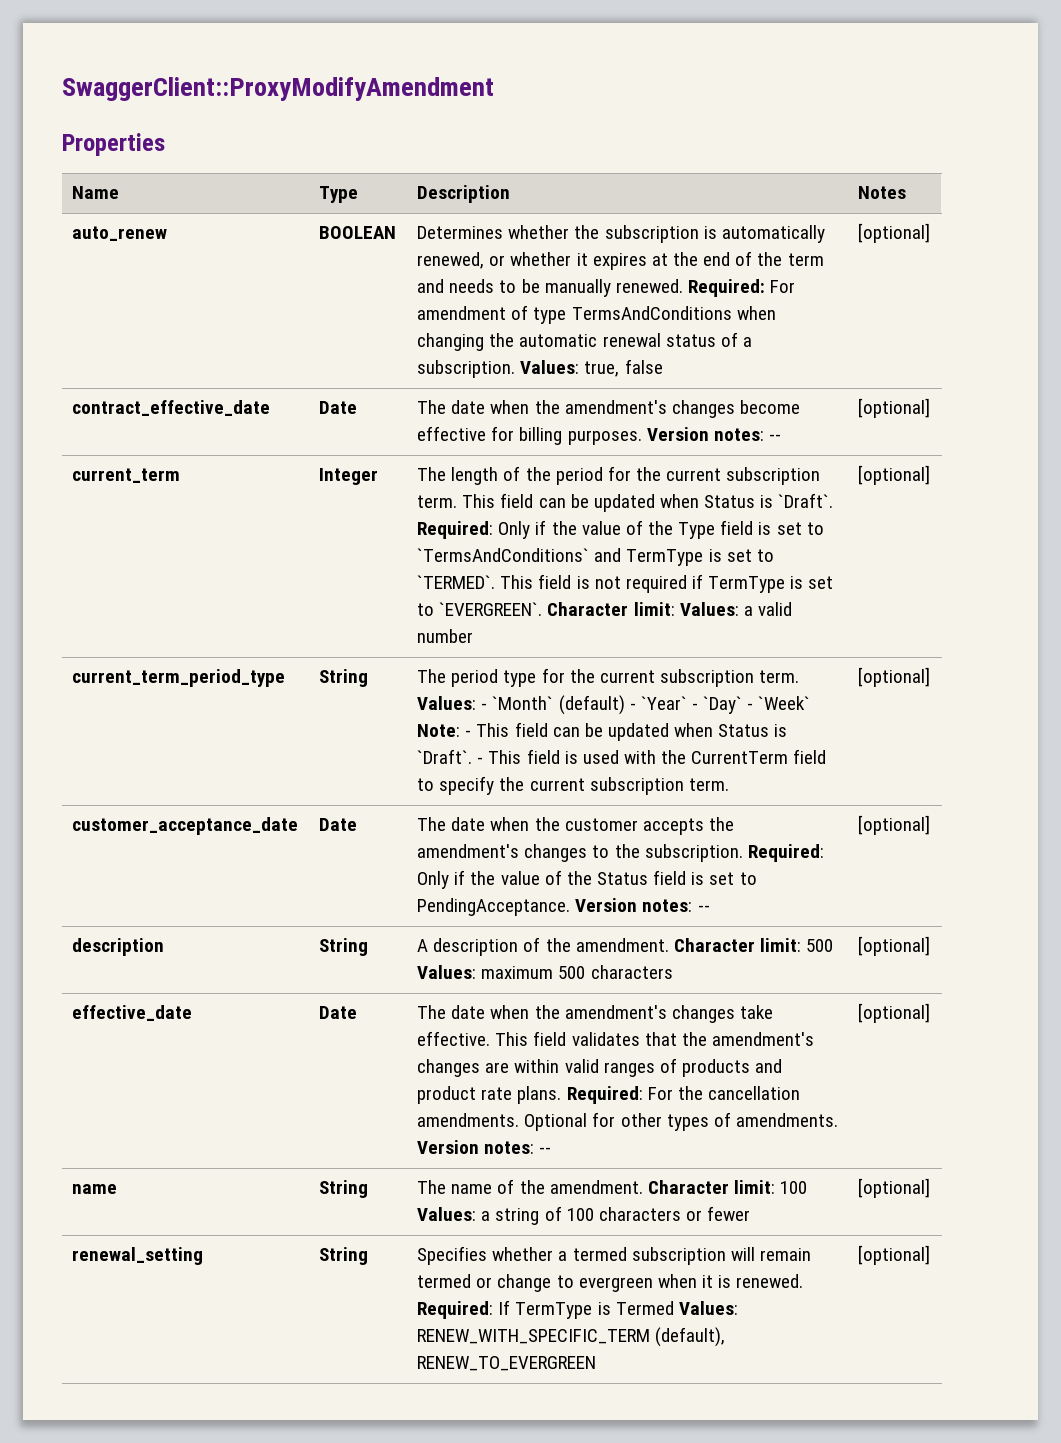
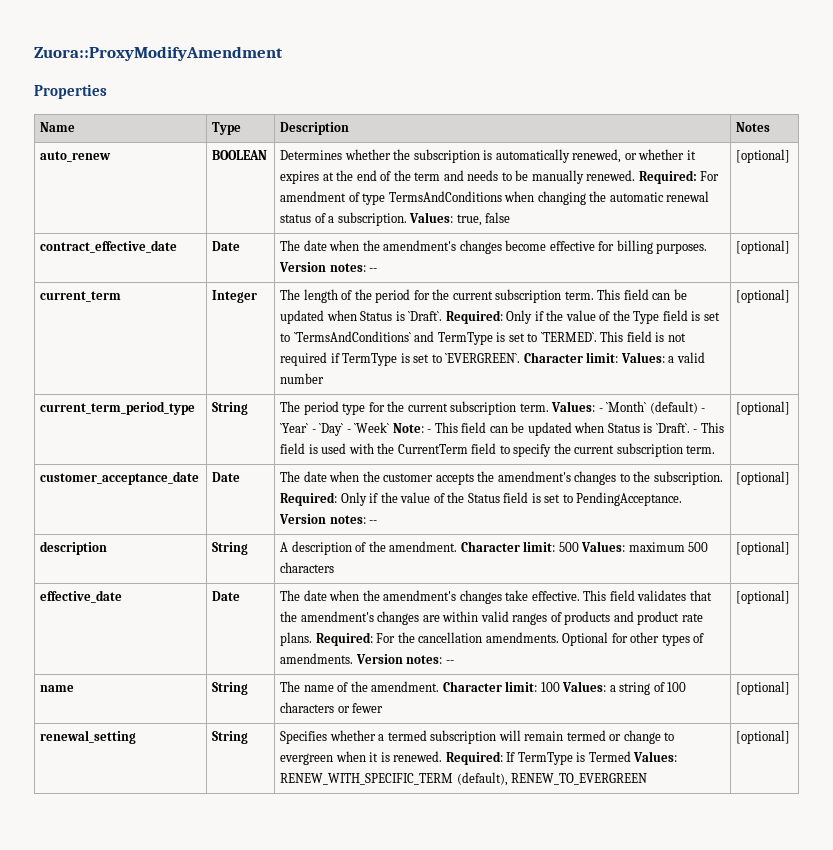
[62,77,494,101] SwaggerClient::ProxyModifyAmendment -> [34,46,283,61] Zuora::ProxyModifyAmendment

